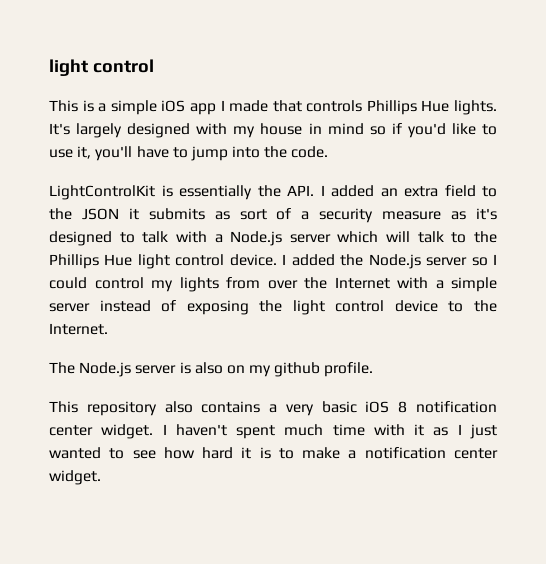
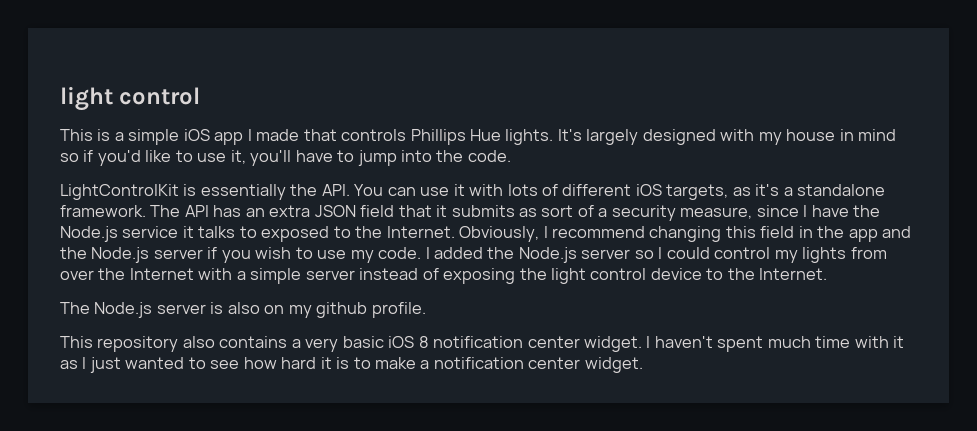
[320,185,497,197] [49,208,119,220] I added an extra field to the JSON -> [354,184,886,200] [60,205,432,217] You can use it with lots of different iOS targets, as it's a standalone framework. The API has an extra JSON field that
[382,208,497,220] [49,231,497,246] [49,254,277,269] measure as it's designed to talk with a Node.js server which will talk to the Phillips Hue light control device. -> [680,205,881,219] [60,226,912,242] [60,247,422,263] measure, since I have the Node.js service it talks to exposed to the Internet. Obviously, I recommend changing this field in the app and the Node.js server if you wish to use my code.

